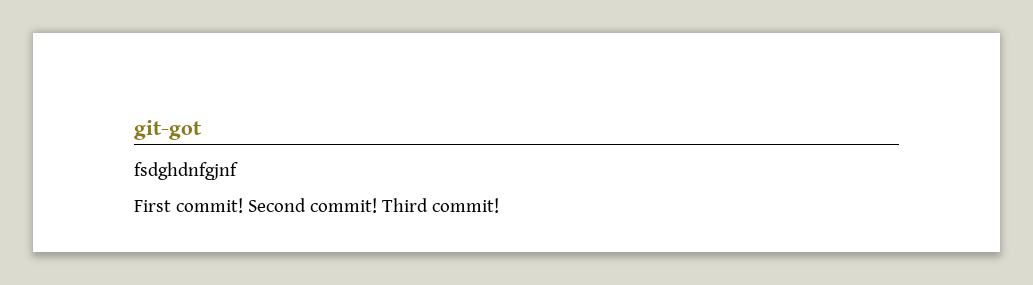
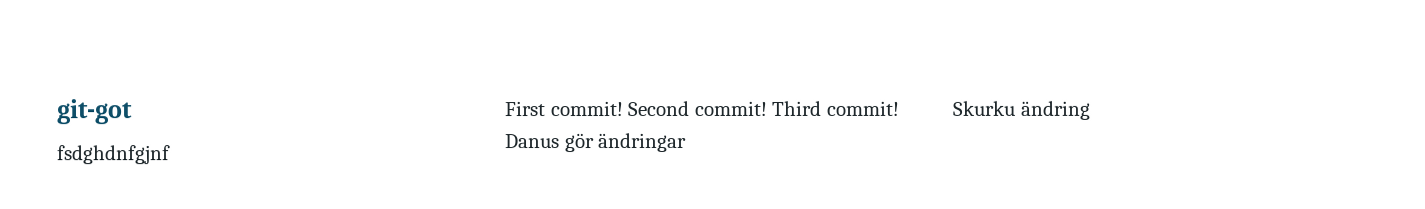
(499, 205) none -> [505,133,688,153] [952,100,1091,120] Danus gör ändringar // Skurku ändring

